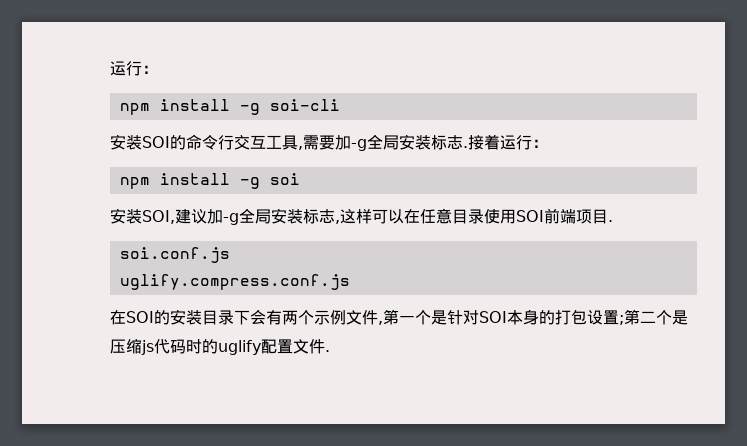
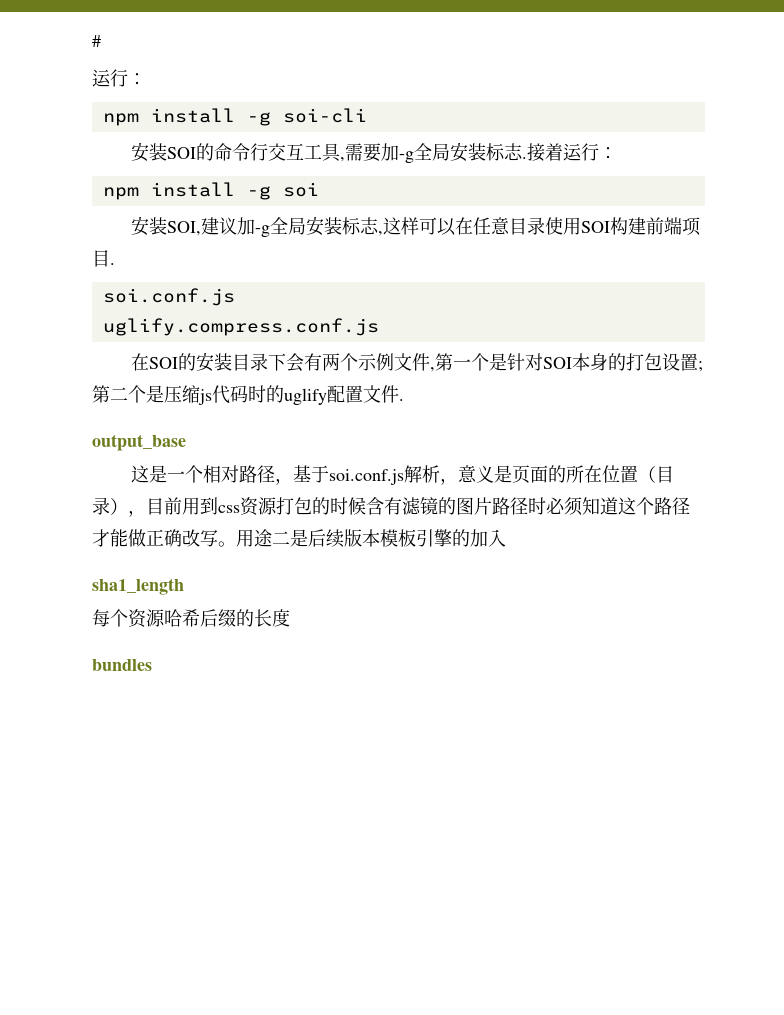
(110, 68) none -> [92,35,101,47] # //
(544, 216) none -> [609,217,646,235] 构建
(330, 351) none -> [92,434,186,451] [130,465,674,485] [92,497,690,517] [92,529,506,548] [92,578,184,595] [92,609,290,628] [92,659,152,671] // output_base // 这是一个相对路径，基于soi.conf.js解析，意义是页面的所在位置（目录），目前用到css资源打包的时候含有滤镜的图片路径时必须知道这个路径才能做正确改写。用途二是后续版本模板引擎的加入 // sha1_length // 每个资源哈希后缀的长度 // bundles

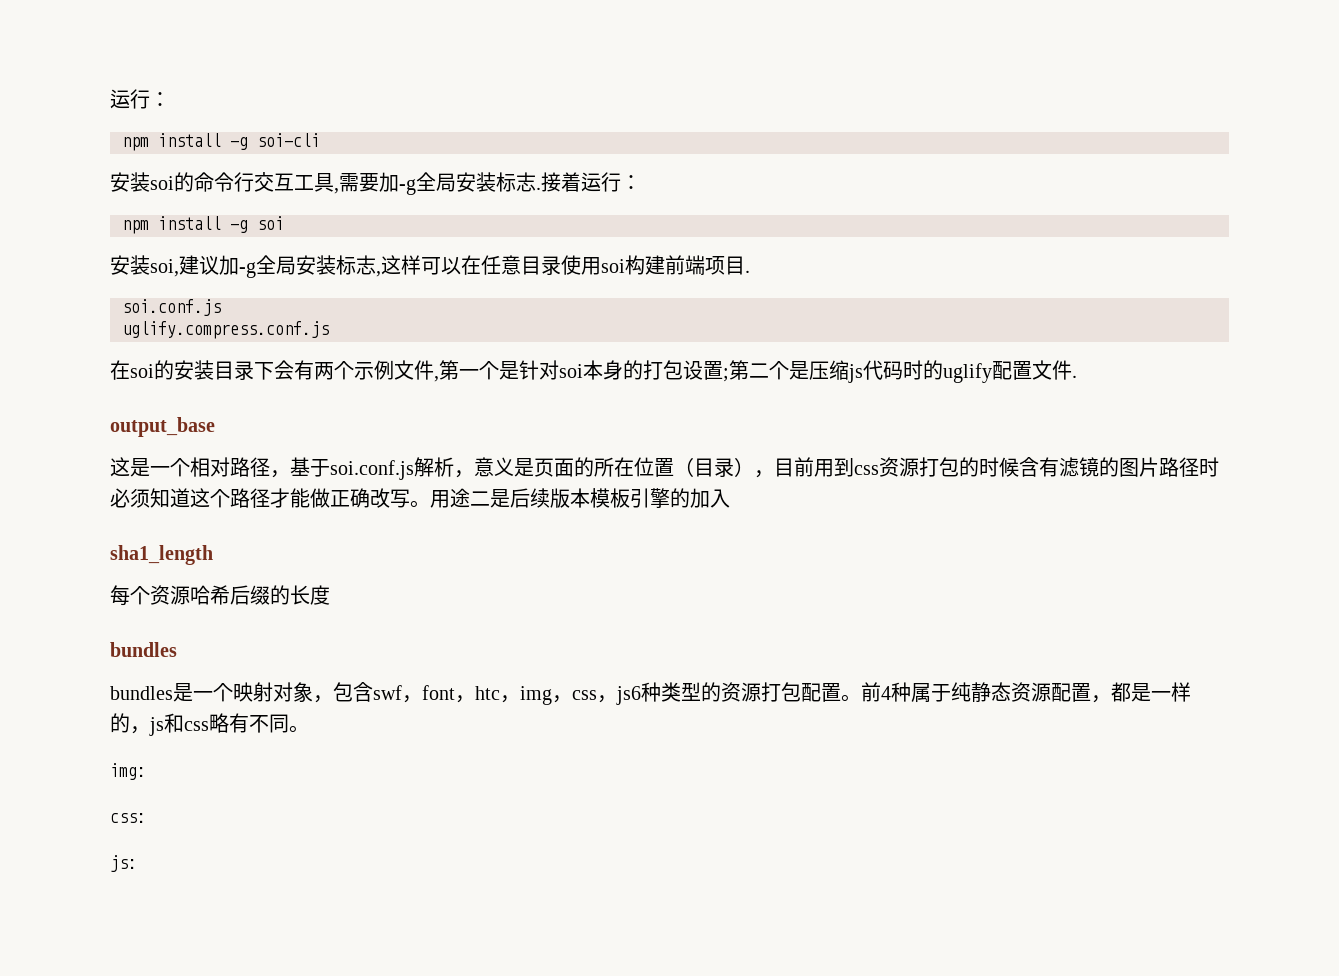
[92,35,101,47] # // -> (110, 99) none
[166,147,196,159] SOI -> [150,176,174,190] soi
[166,221,201,236] SOI, -> [150,259,179,277] soi,
[580,221,610,233] SOI -> [601,259,625,273] soi
[148,357,178,369] SOI -> [130,364,154,378] soi
[542,357,572,369] SOI -> [559,364,583,378] soi
(152, 665) none -> [110,682,1191,705] [110,713,309,736] [110,763,146,780] [110,813,146,823] [110,855,137,872] // bundles是一个映射对象，包含swf，font，htc，img，css，js6种类型的资源打包配置。前4种属于纯静态资源配置，都是一样的，js和css略有不同。 // img: // css: // js:

